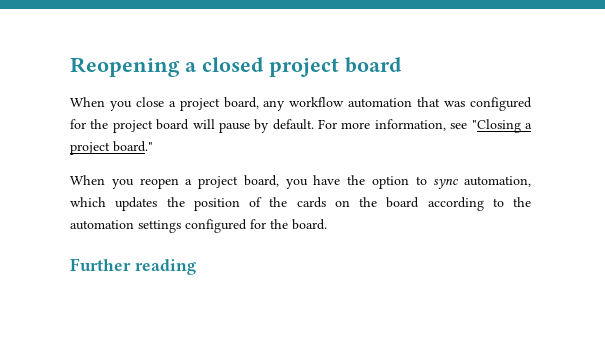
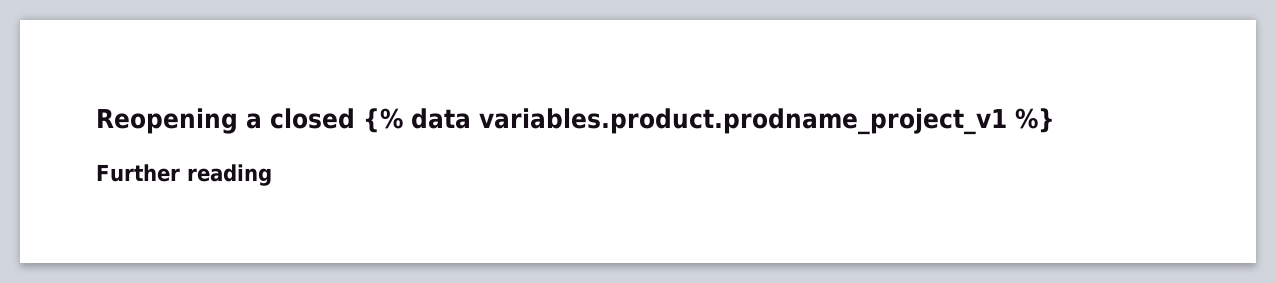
[269,57,402,77] [70,97,533,111] [70,119,532,133] [70,141,153,155] [70,175,531,189] [70,197,531,211] [70,219,327,233] project board // When you close a project board, any workflow automation that was configured for the project board will pause by default. For more information, see "Closing a project board." // When you reopen a project board, you have the option to sync automation, which updates the position of the cards on the board according to the automation settings configured for the board. -> [363,108,1055,135] {% data variables.product.prodname_project_v1 %}

